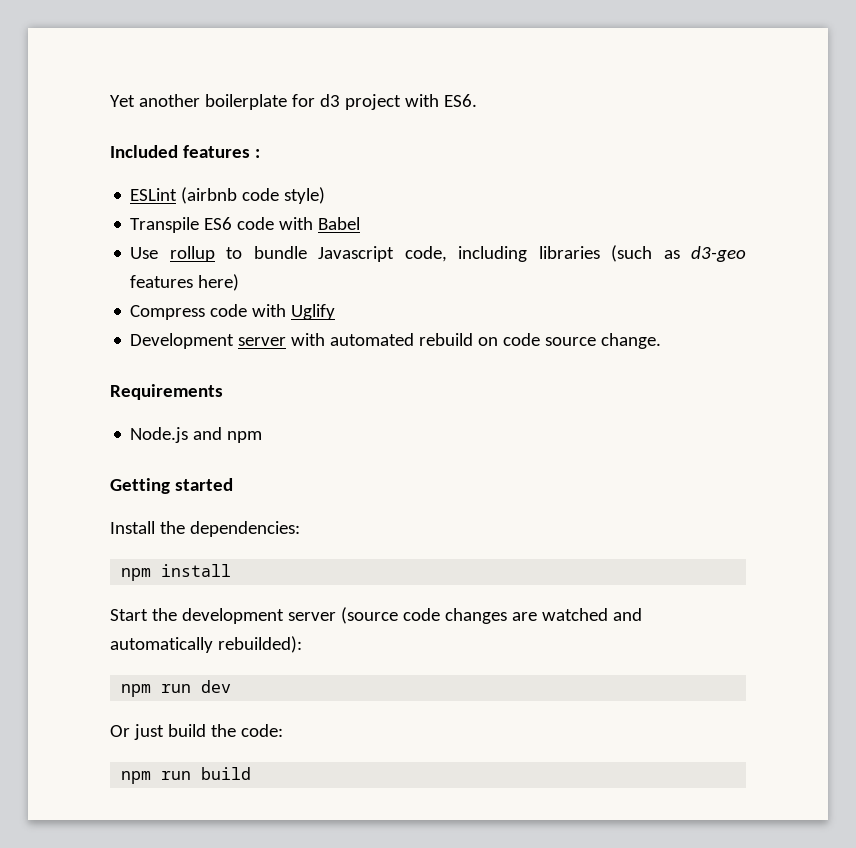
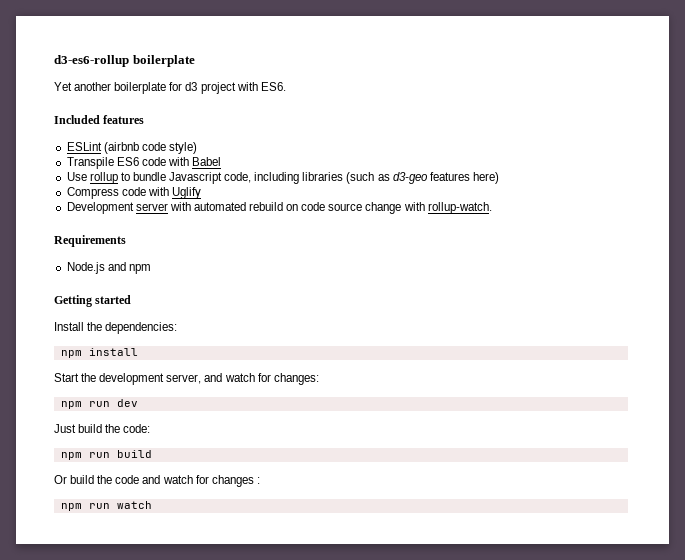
(110, 101) none -> [54,55,195,67] d3-es6-rollup boilerplate //
[254,149,260,158] : -> (145, 119) none
[601,333,662,349] change. -> [365,202,492,214] change with rollup-watch.
[287,607,642,624] [110,636,302,653] server (source code changes are watched and automatically rebuilded): -> [166,373,319,385] server, and watch for changes:
[110,724,164,740] Or just -> [54,424,76,433] Just
(252, 773) none -> [54,475,260,487] [60,501,152,511] // Or build the code and watch for changes : // npm run watch

